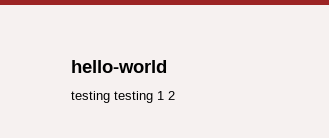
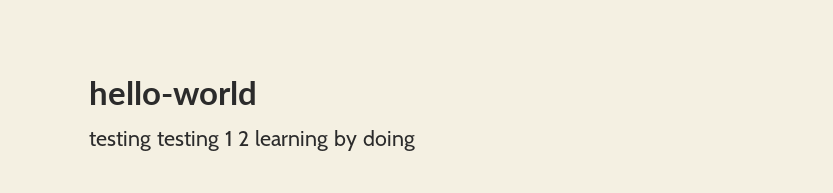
(175, 95) none -> [255,130,415,151] learning by doing

